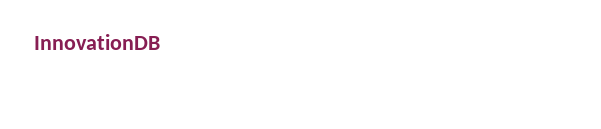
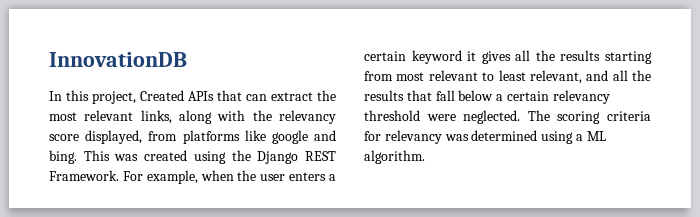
(160, 42) none -> [49,90,336,104] [49,110,336,124] [49,130,336,144] [49,150,336,164] [49,170,336,184] [364,50,652,64] [364,70,651,84] [364,90,610,104] [364,110,651,124] [364,130,606,144] [364,150,425,164] // In this project, Created APIs that can extract the most relevant links, along with the relevancy score displayed, from platforms like google and bing. This was created using the Django REST Framework. For example, when the user enters a certain keyword it gives all the results starting from most relevant to least relevant, and all the results that fall below a certain relevancy threshold were neglected. The scoring criteria for relevancy was determined using a ML algorithm.

